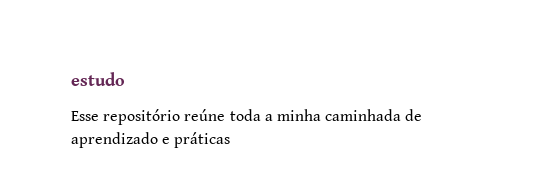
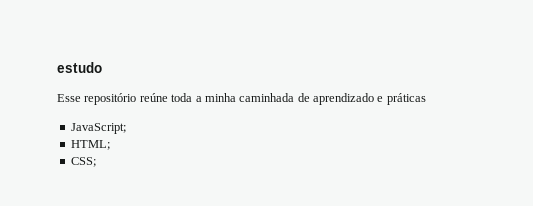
(231, 140) none -> [70,123,126,134] [70,140,110,150] [70,157,96,167] // JavaScript; // HTML; // CSS;

